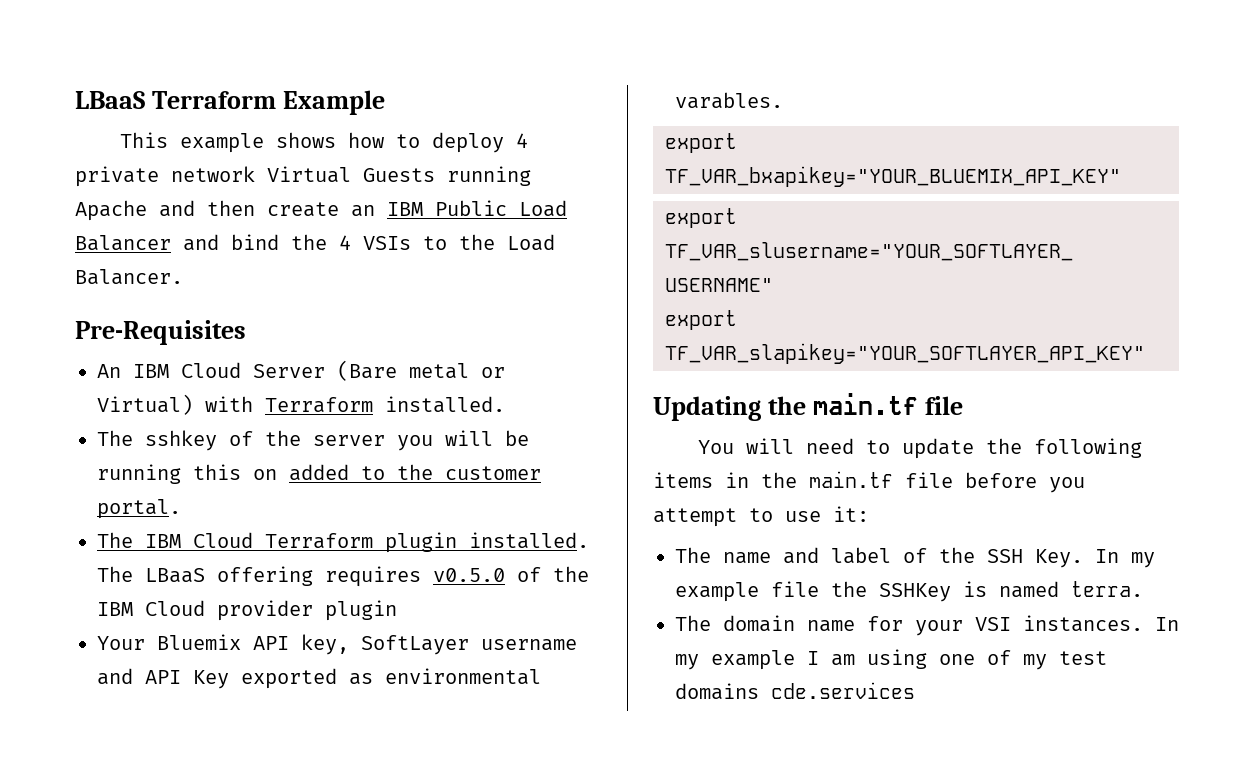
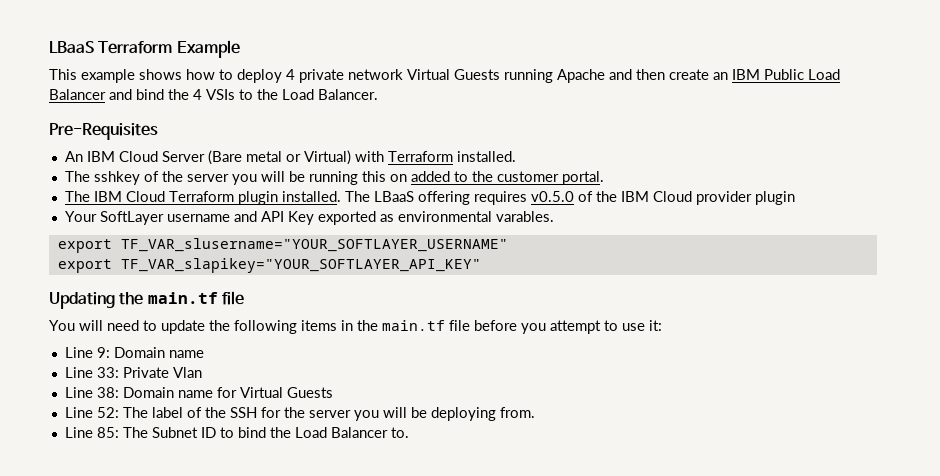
[157,634,349,655] Bluemix API key, -> (97, 216) none
[665,133,737,153] [665,166,1121,187] // export TF_VAR_bxapikey="YOUR_BLUEMIX_API_KEY" -> (554, 216) none
[675,547,1155,568] [675,581,1143,602] [675,615,1179,636] [675,649,1107,670] [675,682,915,700] The name and label of the SSH Key. In my example file the SSHKey is named terra. // The domain name for your VSI instances. In my example I am using one of my test domains cde.services -> [64,347,204,358] [64,367,202,378] [64,387,333,398] [64,407,535,421] [64,427,409,438] Line 9: Domain name // Line 33: Private Vlan // Line 38: Domain name for Virtual Guests // Line 52: The label of the SSH for the server you will be deploying from. // Line 85: The Subnet ID to bind the Load Balancer to.

